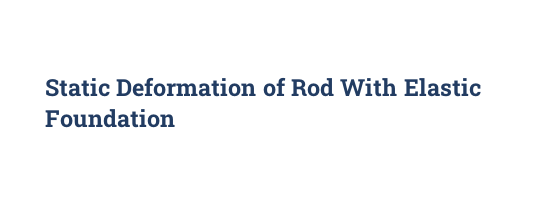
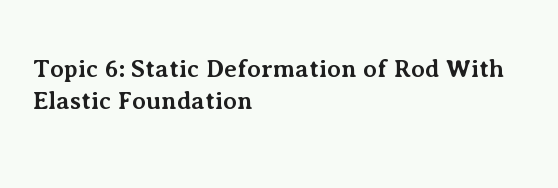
(45, 87) none -> [33,60,125,82] Topic 6:

